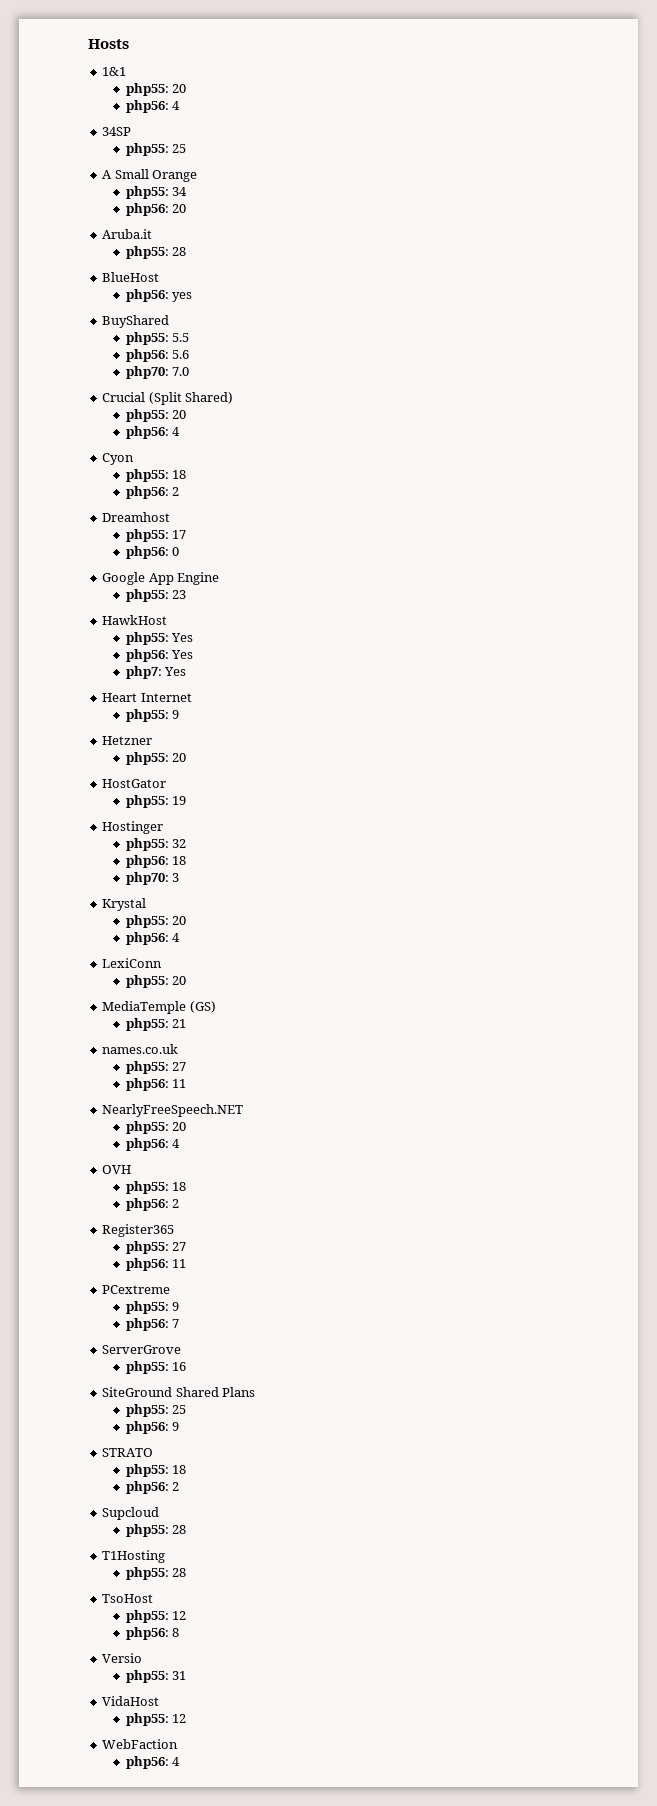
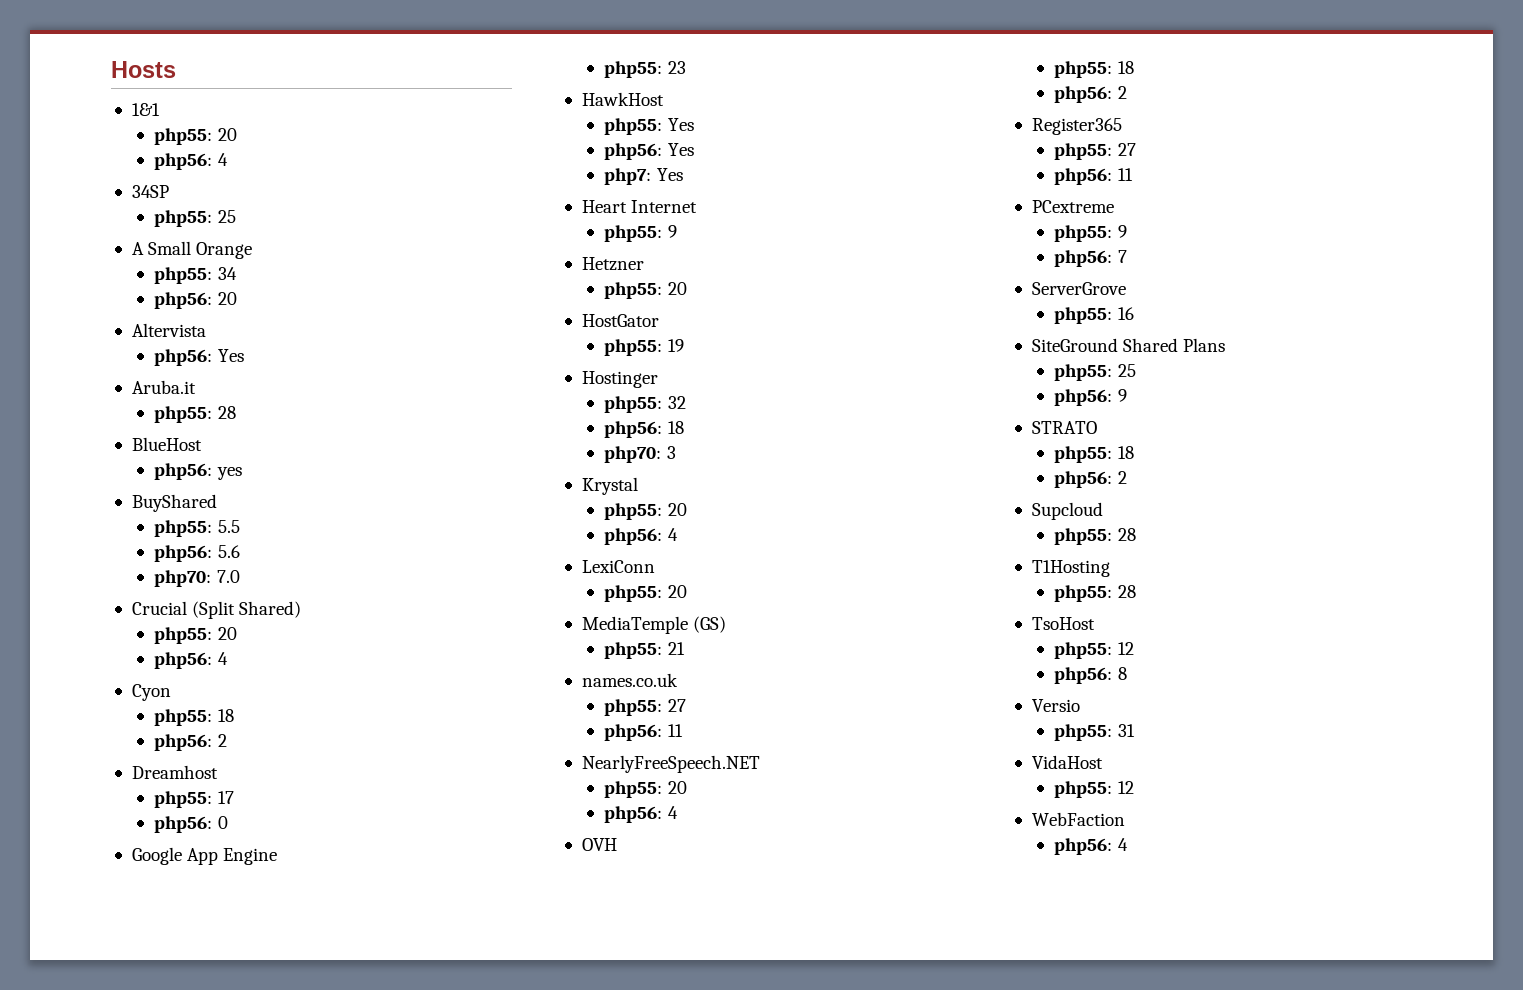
(187, 208) none -> [131,323,206,337] [154,349,244,366] // Altervista // php56: Yes

